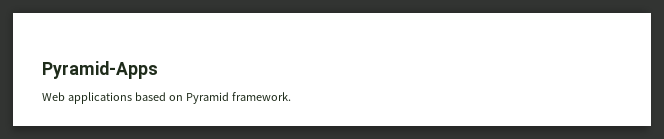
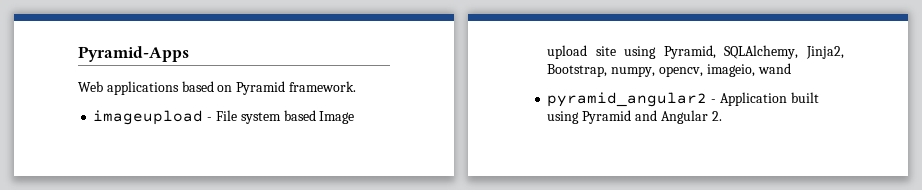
(291, 96) none -> [93,110,355,125] [547,45,844,59] [547,63,791,77] [547,92,819,107] [547,110,722,124] // imageupload - File system based Image upload site using Pyramid, SQLAlchemy, Jinja2, Bootstrap, numpy, opencv, imageio, wand // pyramid_angular2 - Application built using Pyramid and Angular 2.

